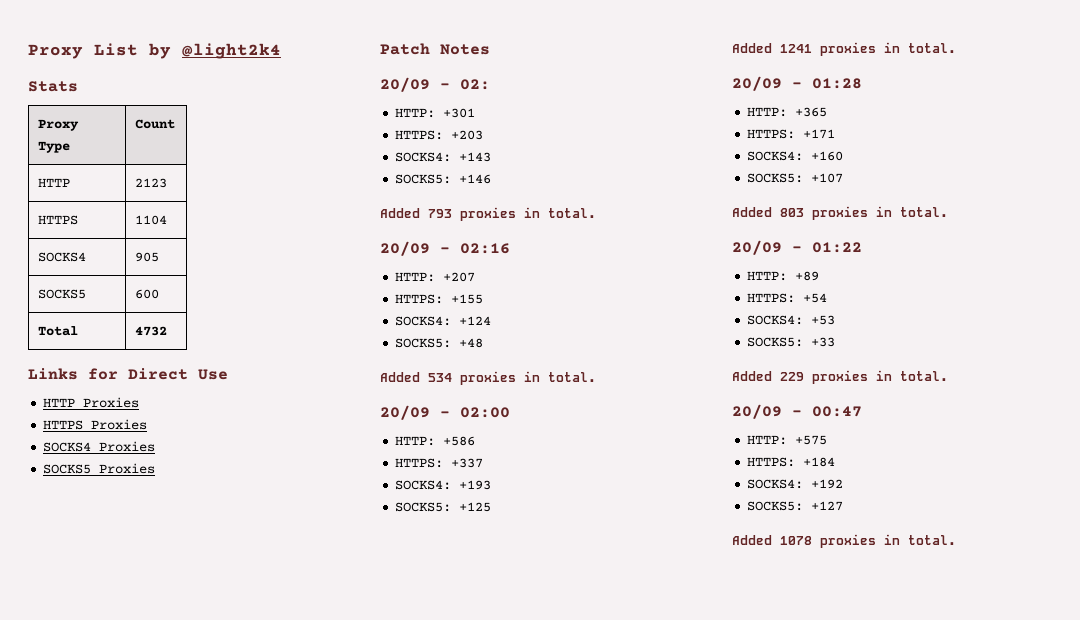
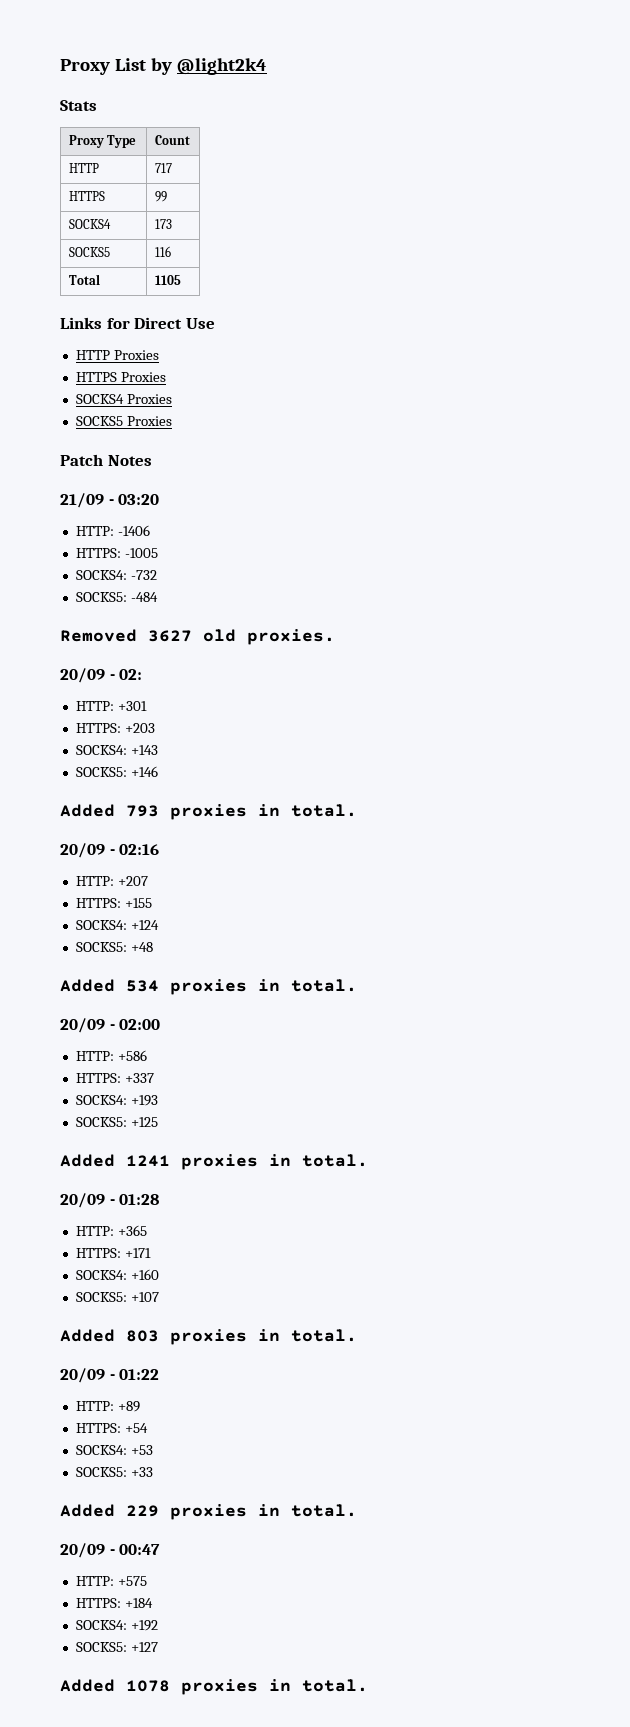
[135,178,168,188] 2123 -> [154,163,172,173] 717
[135,215,168,225] 1104 -> [154,191,167,202] 99
[135,252,160,262] 905 -> [154,219,172,229] 173
[135,289,160,299] 600 -> [154,246,171,257] 116
[135,326,168,336] 4732 -> [154,275,181,285] 1105
(490, 49) none -> [60,493,160,508] [75,525,150,536] [75,548,158,558] [75,570,157,580] [75,592,158,602] [60,629,335,645] // 21/09 - 03:20 // HTTP: -1406 // HTTPS: -1005 // SOCKS4: -732 // SOCKS5: -484 // Removed 3627 old proxies.

